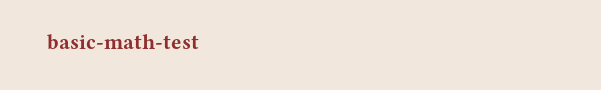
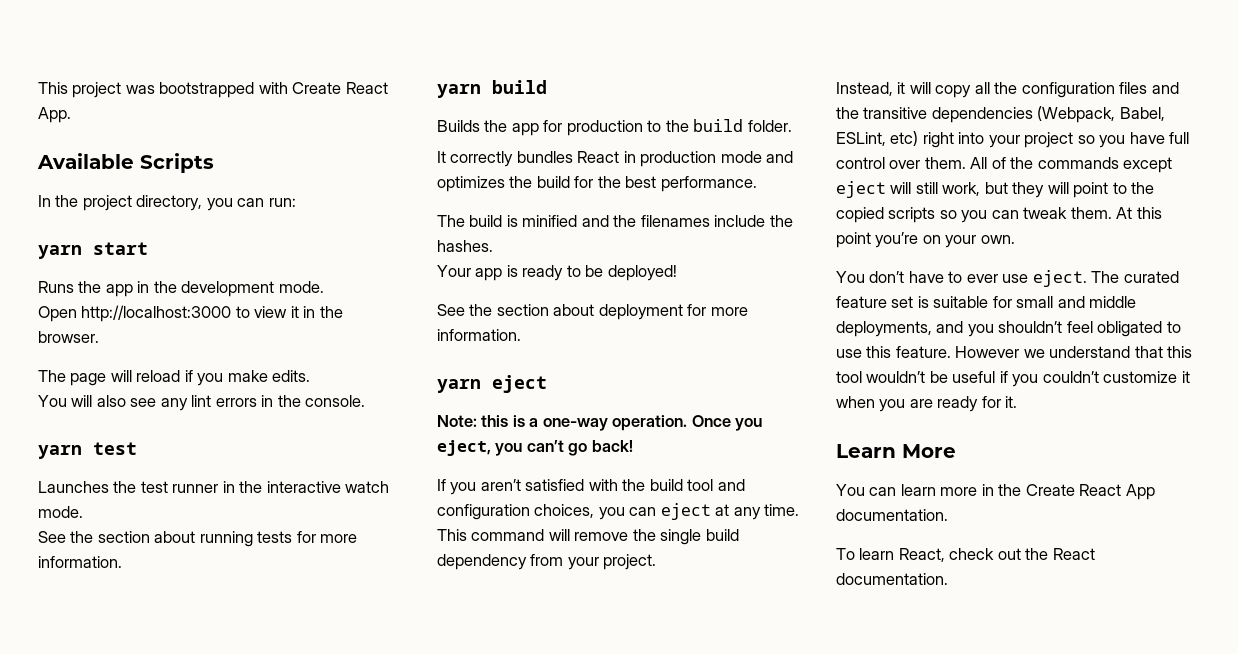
[47,34,199,50] basic-math-test -> [38,82,388,98] [38,107,71,123] [37,153,214,173] [38,195,296,211] [38,242,148,259] [38,281,324,297] [38,305,343,322] [38,331,99,343] [38,370,311,386] [38,395,366,411] [38,442,137,459] [38,481,390,493] [38,506,83,518] [38,531,358,547] [38,556,122,568] [437,80,547,98] [437,119,792,136] [437,151,794,167] [437,176,757,192] [437,215,793,227] [437,240,493,252] [437,265,677,281] [437,304,748,320] [437,329,521,341] [437,375,547,393] [437,415,763,431] [437,440,633,456] [437,479,745,495] [437,503,800,520] [437,529,739,545] [437,554,657,570] [836,82,1179,98] [836,106,1165,123] [836,131,1190,148] [836,157,1173,173] [836,181,1155,198] [836,207,1162,223] [836,232,1015,248] [836,270,1179,287] [836,296,1137,308] [836,321,1181,337] [836,346,1193,358] [836,371,1190,387] [836,396,1018,412] [836,444,956,458] [836,484,1155,500] [836,509,948,521] [836,548,1095,562] [836,573,948,585] This project was bootstrapped with Create React App. // Available Scripts // In the project directory, you can run: // yarn start // Runs the app in the development mode. // Open http://localhost:3000 to view it in the browser. // The page will reload if you make edits. // You will also see any lint errors in the console. // yarn test // Launches the test runner in the interactive watch mode. // See the section about running tests for more information. // yarn build // Builds the app for production to the build folder. // It correctly bundles React in production mode and optimizes the build for the best performance. // The build is minified and the filenames include the hashes. // Your app is ready to be deployed! // See the section about deployment for more information. // yarn eject // Note: this is a one-way operation. Once you eject, you can’t go back! // If you aren’t satisfied with the build tool and configuration choices, you can eject at any time. This command will remove the single build dependency from your project. // Instead, it will copy all the configuration files and the transitive dependencies (Webpack, Babel, ESLint, etc) right into your project so you have full control over them. All of the commands except eject will still work, but they will point to the copied scripts so you can tweak them. At this point you’re on your own. // You don’t have to ever use eject. The curated feature set is suitable for small and middle deployments, and you shouldn’t feel obligated to use this feature. However we understand that this tool wouldn’t be useful if you couldn’t customize it when you are ready for it. // Learn More // You can learn more in the Create React App documentation. // To learn React, check out the React documentation.

